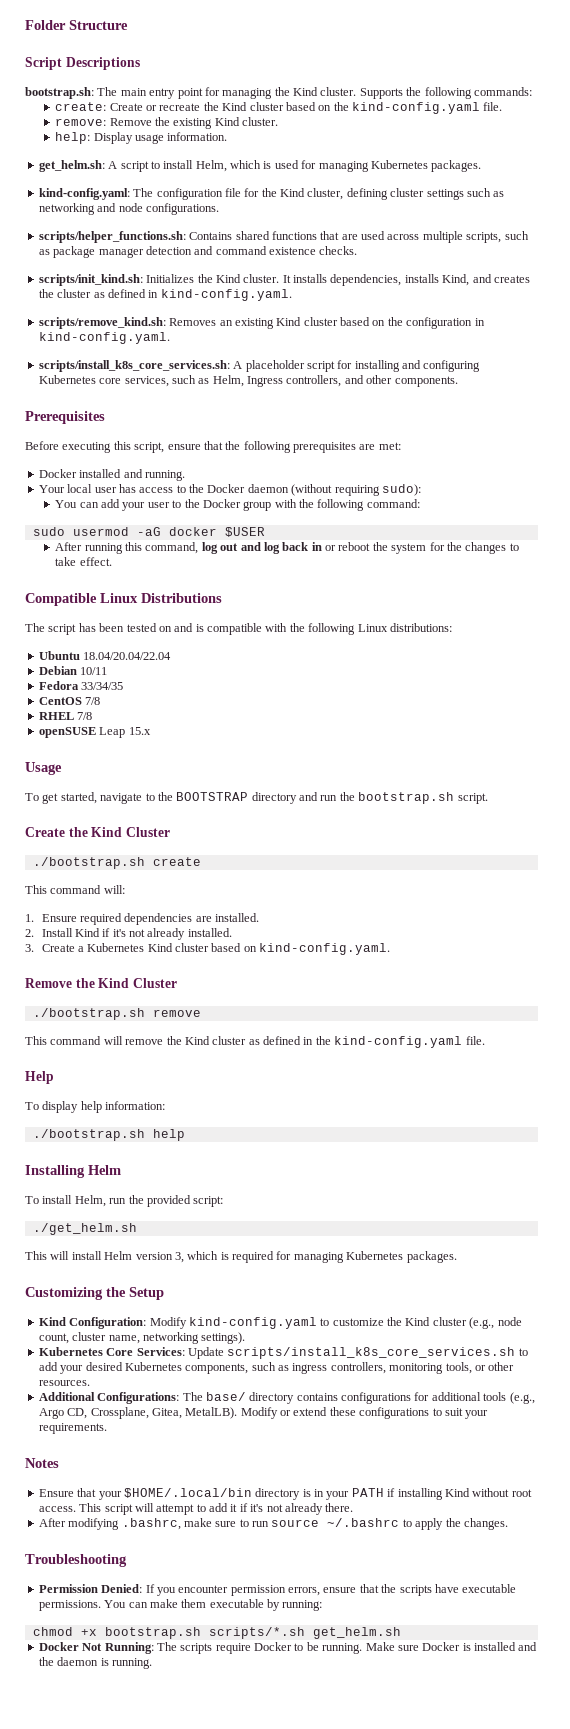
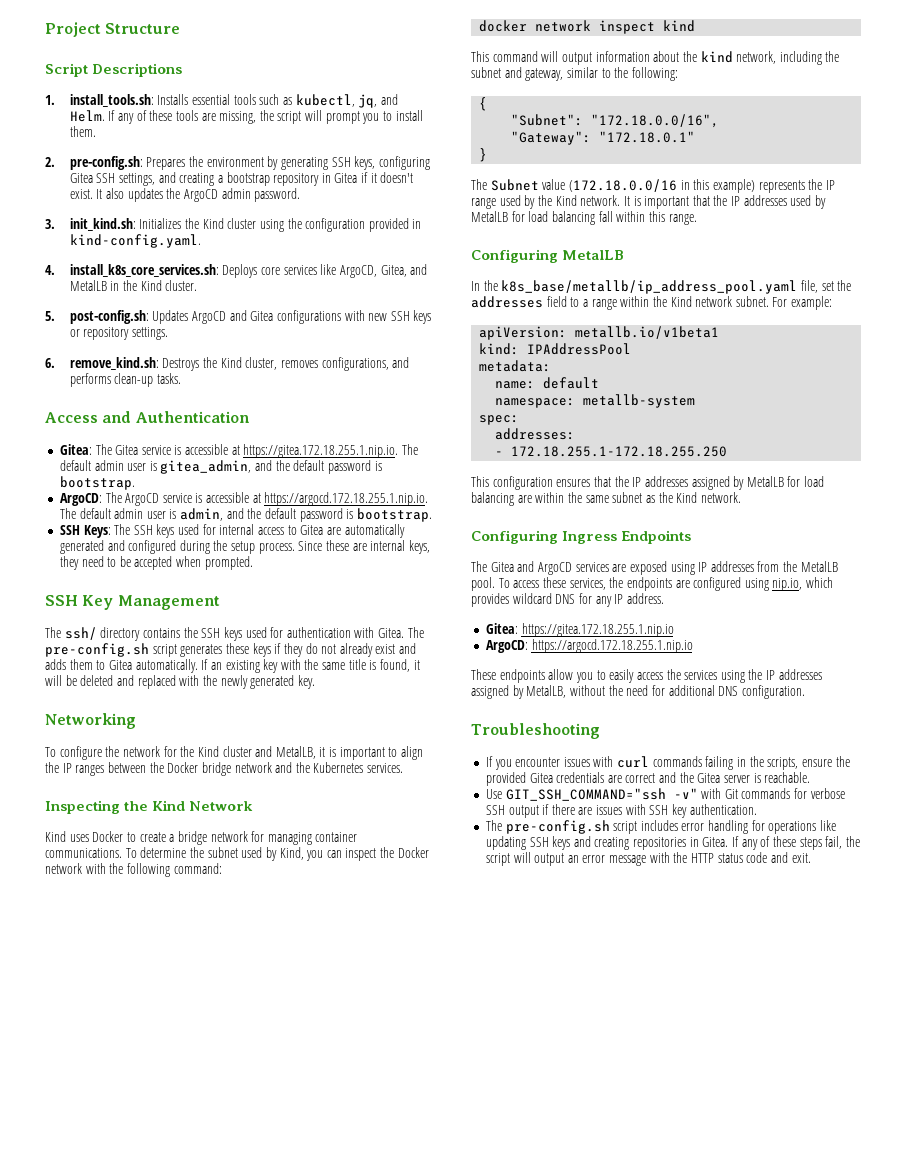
[25,20,66,30] Folder -> [45,22,101,37] Project
[25,87,532,99] [55,102,503,114] [55,117,279,129] [55,132,228,144] [38,160,482,172] [38,188,505,200] [38,203,219,215] [38,231,529,243] [38,246,358,258] [38,274,530,286] [38,289,292,301] [38,317,485,329] [38,332,170,344] [38,360,481,372] [38,375,458,387] [25,411,105,424] [25,441,401,453] [38,469,185,481] [38,484,421,496] [55,499,420,511] [32,527,265,537] [55,542,519,554] [55,557,112,566] [25,593,222,606] [25,623,452,635] [38,651,172,660] [38,666,108,675] [38,681,124,690] [38,697,101,705] [38,712,93,720] [38,727,151,738] [25,762,62,775] [25,792,488,804] [25,827,170,837] [32,857,201,869] [25,885,125,894] [25,913,260,925] [25,928,232,940] [25,943,391,955] [25,978,177,988] [32,1008,201,1020] [25,1036,485,1048] [25,1071,54,1084] [25,1101,166,1113] [32,1129,185,1141] [25,1165,121,1178] [25,1195,224,1207] [32,1223,137,1235] [25,1251,457,1263] [25,1287,164,1300] [38,1317,522,1329] [38,1332,246,1344] [38,1347,528,1359] [38,1362,515,1374] [38,1380,90,1386] [38,1392,535,1404] [38,1407,489,1419] [38,1423,107,1434] [25,1458,59,1468] [38,1488,532,1500] [38,1503,354,1515] [38,1518,508,1530] bootstrap.sh: The main entry point for managing the Kind cluster. Supports the following commands: // create: Create or recreate the Kind cluster based on the kind-config.yaml file. // remove: Remove the existing Kind cluster. // help: Display usage information. // get_helm.sh: A script to install Helm, which is used for managing Kubernetes packages. // kind-config.yaml: The configuration file for the Kind cluster, defining cluster settings such as networking and node configurations. // scripts/helper_functions.sh: Contains shared functions that are used across multiple scripts, such as package manager detection and command existence checks. // scripts/init_kind.sh: Initializes the Kind cluster. It installs dependencies, installs Kind, and creates the cluster as defined in kind-config.yaml. // scripts/remove_kind.sh: Removes an existing Kind cluster based on the configuration in kind-config.yaml. // scripts/install_k8s_core_services.sh: A placeholder script for installing and configuring Kubernetes core services, such as Helm, Ingress controllers, and other components. // Prerequisites // Before executing this script, ensure that the following prerequisites are met: // Docker installed and running. // Your local user has access to the Docker daemon (without requiring sudo): // You can add your user to the Docker group with the following command: // sudo usermod -aG docker $USER // After running this command, log out and log back in or reboot the system for the changes to take effect. // Compatible Linux Distributions // The script has been tested on and is compatible with the following Linux distributions: // Ubuntu 18.04/20.04/22.04 // Debian 10/11 // Fedora 33/34/35 // CentOS 7/8 // RHEL 7/8 // openSUSE Leap 15.x // Usage // To get started, navigate to the BOOTSTRAP directory and run the bootstrap.sh script. // Create the Kind Cluster // ./bootstrap.sh create // This command will: // 1. Ensure required dependencies are installed. // 2. Install Kind if it's not already installed. // 3. Create a Kubernetes Kind cluster based on kind-config.yaml. // Remove the Kind Cluster // ./bootstrap.sh remove // This command will remove the Kind cluster as defined in the kind-config.yaml file. // Help // To display help information: // ./bootstrap.sh help // Installing Helm // To install Helm, run the provided script: // ./get_helm.sh // This will install Helm version 3, which is required for managing Kubernetes packages. // Customizing the Setup // Kind Configuration: Modify kind-config.yaml to customize the Kind cluster (e.g., node count, cluster name, networking settings). // Kubernetes Core Services: Update scripts/install_k8s_core_services.sh to add your desired Kubernetes components, such as ingress controllers, monitoring tools, or other resources. // Additional Configurations: The base/ directory contains configurations for additional tools (e.g., Argo CD, Crossplane, Gitea, MetalLB). Modify or extend these configurations to suit your requirements. // Notes // Ensure that your $HOME/.local/bin directory is in your PATH if installing Kind without root access. This script will attempt to add it if it's not already there. // After modifying .bashrc, make sure to run source ~/.bashrc to apply the changes. -> [45,94,398,108] [69,110,423,124] [69,126,96,137] [45,156,430,170] [69,172,414,186] [69,188,301,202] [45,218,422,232] [69,234,201,248] [45,264,428,278] [69,280,198,291] [45,310,432,324] [69,327,168,340] [45,357,410,371] [69,373,181,387] [45,411,250,423] [59,444,419,458] [59,460,382,474] [59,476,135,490] [59,492,429,506] [59,508,432,522] [59,524,405,538] [59,540,430,554] [59,556,253,570] [45,595,220,610] [45,627,424,641] [45,643,417,657] [45,659,420,673] [45,675,315,689] [45,713,136,729] [45,746,424,760] [45,762,404,776] [45,800,254,814] [45,831,358,845] [45,847,429,861] [45,863,222,877] [479,20,696,34] [471,51,840,65] [471,67,678,81] [479,97,488,111] [511,114,720,128] [511,131,696,145] [479,148,488,162] [471,179,835,193] [471,195,827,209] [471,211,697,225] [471,249,624,263] [471,280,852,294] [471,296,833,310] [479,326,720,340] [479,343,632,355] [479,360,552,372] [495,377,600,389] [495,394,696,408] [479,415,520,425] [495,428,576,440] [495,446,728,457] [471,476,825,490] [471,492,741,506] [471,530,692,544] [471,561,838,575] [471,577,834,591] [471,593,664,607] [485,623,674,637] [485,639,693,653] [471,669,822,683] [471,685,805,699] 1. install_tools.sh: Installs essential tools such as kubectl, jq, and Helm. If any of these tools are missing, the script will prompt you to install them. // 2. pre-config.sh: Prepares the environment by generating SSH keys, configuring Gitea SSH settings, and creating a bootstrap repository in Gitea if it doesn't exist. It also updates the ArgoCD admin password. // 3. init_kind.sh: Initializes the Kind cluster using the configuration provided in kind-config.yaml. // 4. install_k8s_core_services.sh: Deploys core services like ArgoCD, Gitea, and MetalLB in the Kind cluster. // 5. post-config.sh: Updates ArgoCD and Gitea configurations with new SSH keys or repository settings. // 6. remove_kind.sh: Destroys the Kind cluster, removes configurations, and performs clean-up tasks. // Access and Authentication // Gitea: The Gitea service is accessible at https://gitea.172.18.255.1.nip.io. The default admin user is gitea_admin, and the default password is bootstrap. // ArgoCD: The ArgoCD service is accessible at https://argocd.172.18.255.1.nip.io. The default admin user is admin, and the default password is bootstrap. // SSH Keys: The SSH keys used for internal access to Gitea are automatically generated and configured during the setup process. Since these are internal keys, they need to be accepted when prompted. // SSH Key Management // The ssh/ directory contains the SSH keys used for authentication with Gitea. The pre-config.sh script generates these keys if they do not already exist and adds them to Gitea automatically. If an existing key with the same title is found, it will be deleted and replaced with the newly generated key. // Networking // To configure the network for the Kind cluster and MetalLB, it is important to align the IP ranges between the Docker bridge network and the Kubernetes services. // Inspecting the Kind Network // Kind uses Docker to create a bridge network for managing container communications. To determine the subnet used by Kind, you can inspect the Docker network with the following command: // docker network inspect kind // This command will output information about the kind network, including the subnet and gateway, similar to the following: // { // "Subnet": "172.18.0.0/16", // "Gateway": "172.18.0.1" // } // The Subnet value (172.18.0.0/16 in this example) represents the IP range used by the Kind network. It is important that the IP addresses used by MetalLB for load balancing fall within this range. // Configuring MetalLB // In the k8s_base/metallb/ip_address_pool.yaml file, set the addresses field to a range within the Kind network subnet. For example: // apiVersion: metallb.io/v1beta1 // kind: IPAddressPool // metadata: // name: default // namespace: metallb-system // spec: // addresses: // - 172.18.255.1-172.18.255.250 // This configuration ensures that the IP addresses assigned by MetalLB for load balancing are within the same subnet as the Kind network. // Configuring Ingress Endpoints // The Gitea and ArgoCD services are exposed using IP addresses from the MetalLB pool. To access these services, the endpoints are configured using nip.io, which provides wildcard DNS for any IP address. // Gitea: https://gitea.172.18.255.1.nip.io // ArgoCD: https://argocd.172.18.255.1.nip.io // These endpoints allow you to easily access the services using the IP addresses assigned by MetalLB, without the need for additional DNS configuration.
[38,1584,143,1593] Permission Denied: -> (600, 731) none
[230,1584,517,1596] [38,1599,323,1611] [32,1627,401,1639] [38,1642,538,1654] [38,1657,152,1669] permission errors, ensure that the scripts have executable permissions. You can make them executable by running: // chmod +x bootstrap.sh scripts/*.sh get_helm.sh // Docker Not Running: The scripts require Docker to be running. Make sure Docker is installed and the daemon is running. -> [563,756,850,770] [485,772,811,786] [485,788,845,801] [485,804,757,818] [485,820,837,834] [485,836,860,850] [485,852,811,866] issues with curl commands failing in the scripts, ensure the provided Gitea credentials are correct and the Gitea server is reachable. // Use GIT_SSH_COMMAND="ssh -v" with Git commands for verbose SSH output if there are issues with SSH key authentication. // The pre-config.sh script includes error handling for operations like updating SSH keys and creating repositories in Gitea. If any of these steps fail, the script will output an error message with the HTTP status code and exit.

